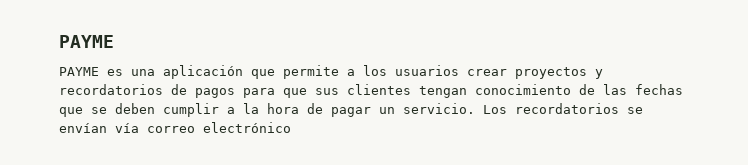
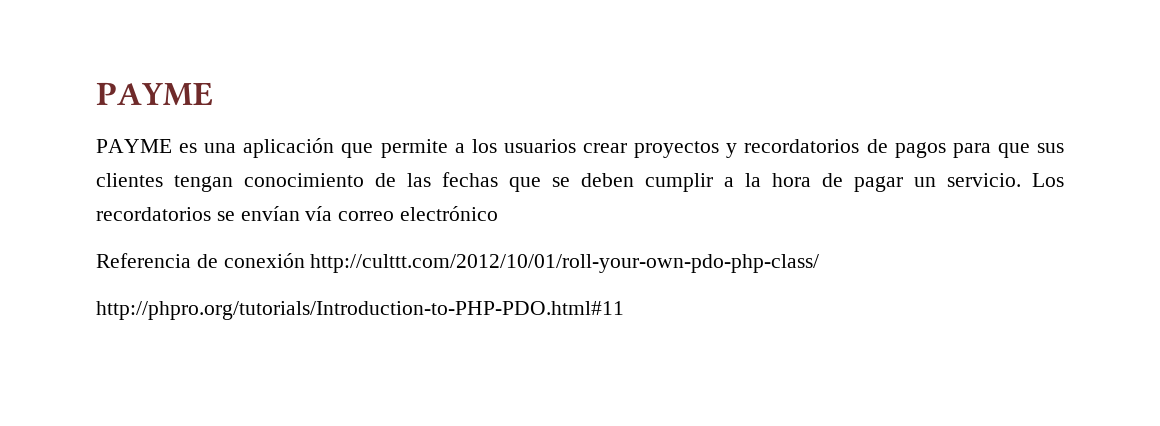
(291, 127) none -> [96,253,820,273] [96,301,624,320] // Referencia de conexión http://culttt.com/2012/10/01/roll-your-own-pdo-php-class/ // http://phpro.org/tutorials/Introduction-to-PHP-PDO.html#11

